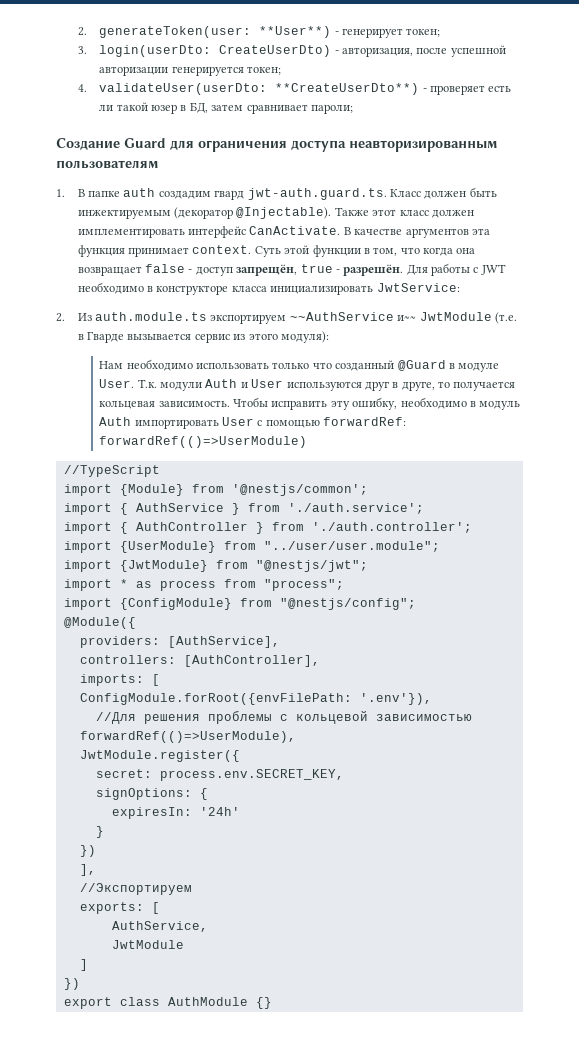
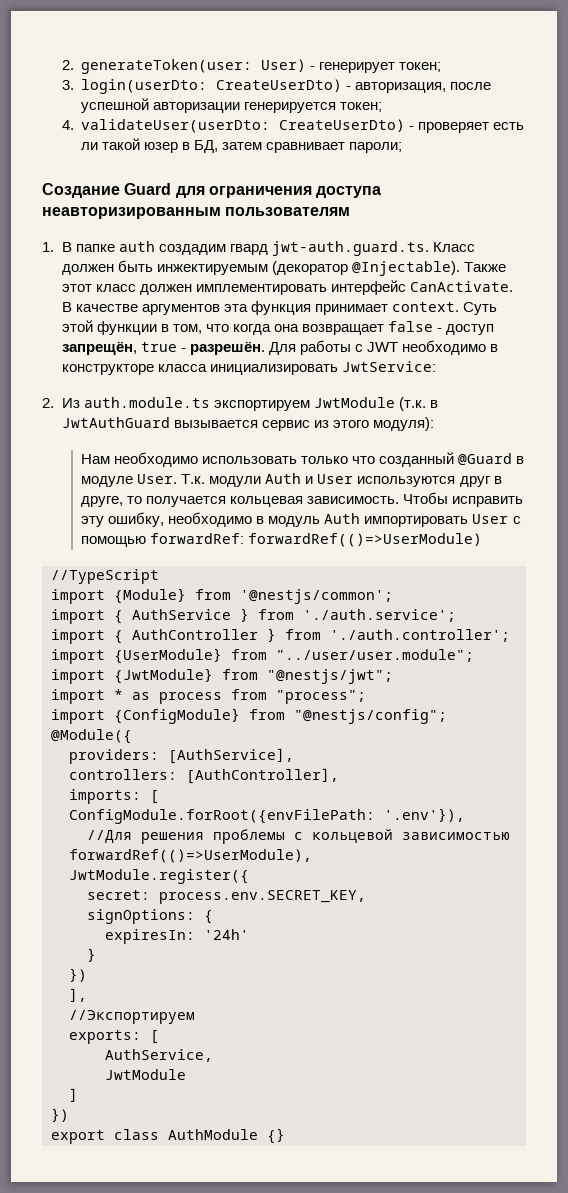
[259,26,332,38] **User**) -> [261,59,307,72] User)
[275,83,420,95] **CreateUserDto**) -> [279,119,406,132] CreateUserDto)
[289,312,517,324] [77,332,125,343] ~~AuthService и~~ JwtModule (т.е. в Гварде -> [313,397,438,411] [61,417,170,428] JwtModule (т.к. в JwtAuthGuard

